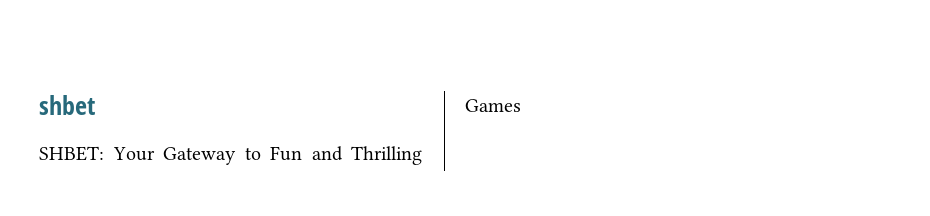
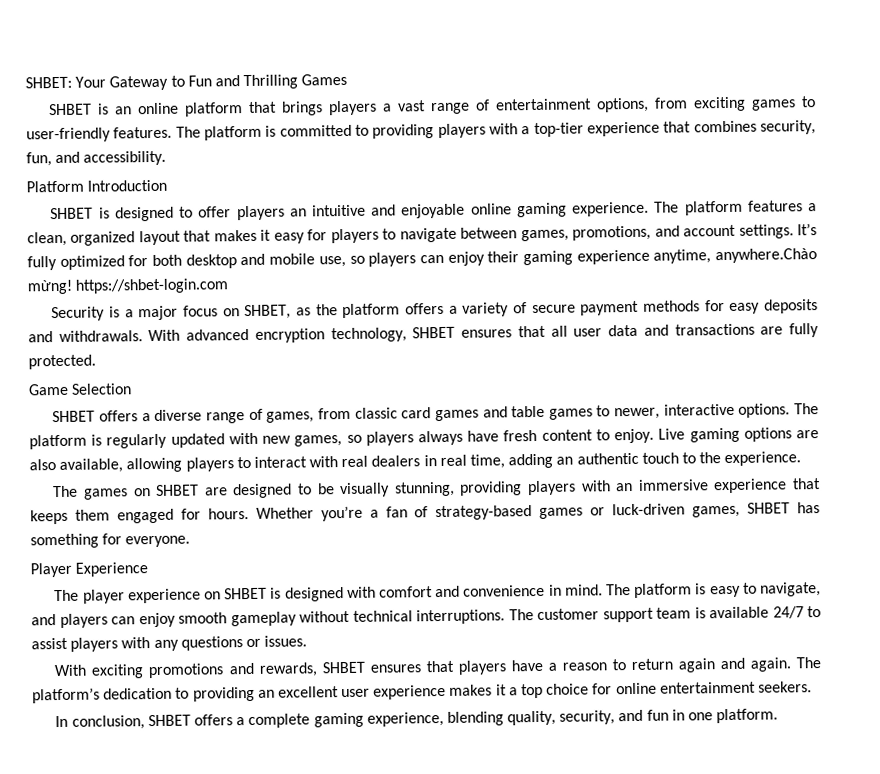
[39,95,95,115] shbet // -> (25, 82) none
(521, 105) none -> [49,96,816,117] [26,120,817,143] [26,150,167,167] [26,179,168,193] [50,200,817,222] [27,223,818,247] [27,248,817,271] [27,278,229,295] [51,299,819,322] [28,323,820,343] [28,354,96,370] [28,383,133,396] [52,403,819,424] [29,427,819,450] [29,451,802,473] [53,478,821,500] [30,502,820,525] [30,533,191,549] [30,562,149,578] [54,582,821,604] [31,606,821,628] [31,635,308,652] [54,657,821,679] [32,681,812,704] [55,708,779,730] // SHBET is an online platform that brings players a vast range of entertainment options, from exciting games to user-friendly features. The platform is committed to providing players with a top-tier experience that combines security, fun, and accessibility. // Platform Introduction // SHBET is designed to offer players an intuitive and enjoyable online gaming experience. The platform features a clean, organized layout that makes it easy for players to navigate between games, promotions, and account settings. It’s fully optimized for both desktop and mobile use, so players can enjoy their gaming experience anytime, anywhere.Chào mừng! https://shbet-login.com // Security is a major focus on SHBET, as the platform offers a variety of secure payment methods for easy deposits and withdrawals. With advanced encryption technology, SHBET ensures that all user data and transactions are fully protected. // Game Selection // SHBET offers a diverse range of games, from classic card games and table games to newer, interactive options. The platform is regularly updated with new games, so players always have fresh content to enjoy. Live gaming options are also available, allowing players to interact with real dealers in real time, adding an authentic touch to the experience. // The games on SHBET are designed to be visually stunning, providing players with an immersive experience that keeps them engaged for hours. Whether you’re a fan of strategy-based games or luck-driven games, SHBET has something for everyone. // Player Experience // The player experience on SHBET is designed with comfort and convenience in mind. The platform is easy to navigate, and players can enjoy smooth gameplay without technical interruptions. The customer support team is available 24/7 to assist players with any questions or issues. // With exciting promotions and rewards, SHBET ensures that players have a reason to return again and again. The platform’s dedication to providing an excellent user experience makes it a top choice for online entertainment seekers. // In conclusion, SHBET offers a complete gaming experience, blending quality, security, and fun in one platform.

